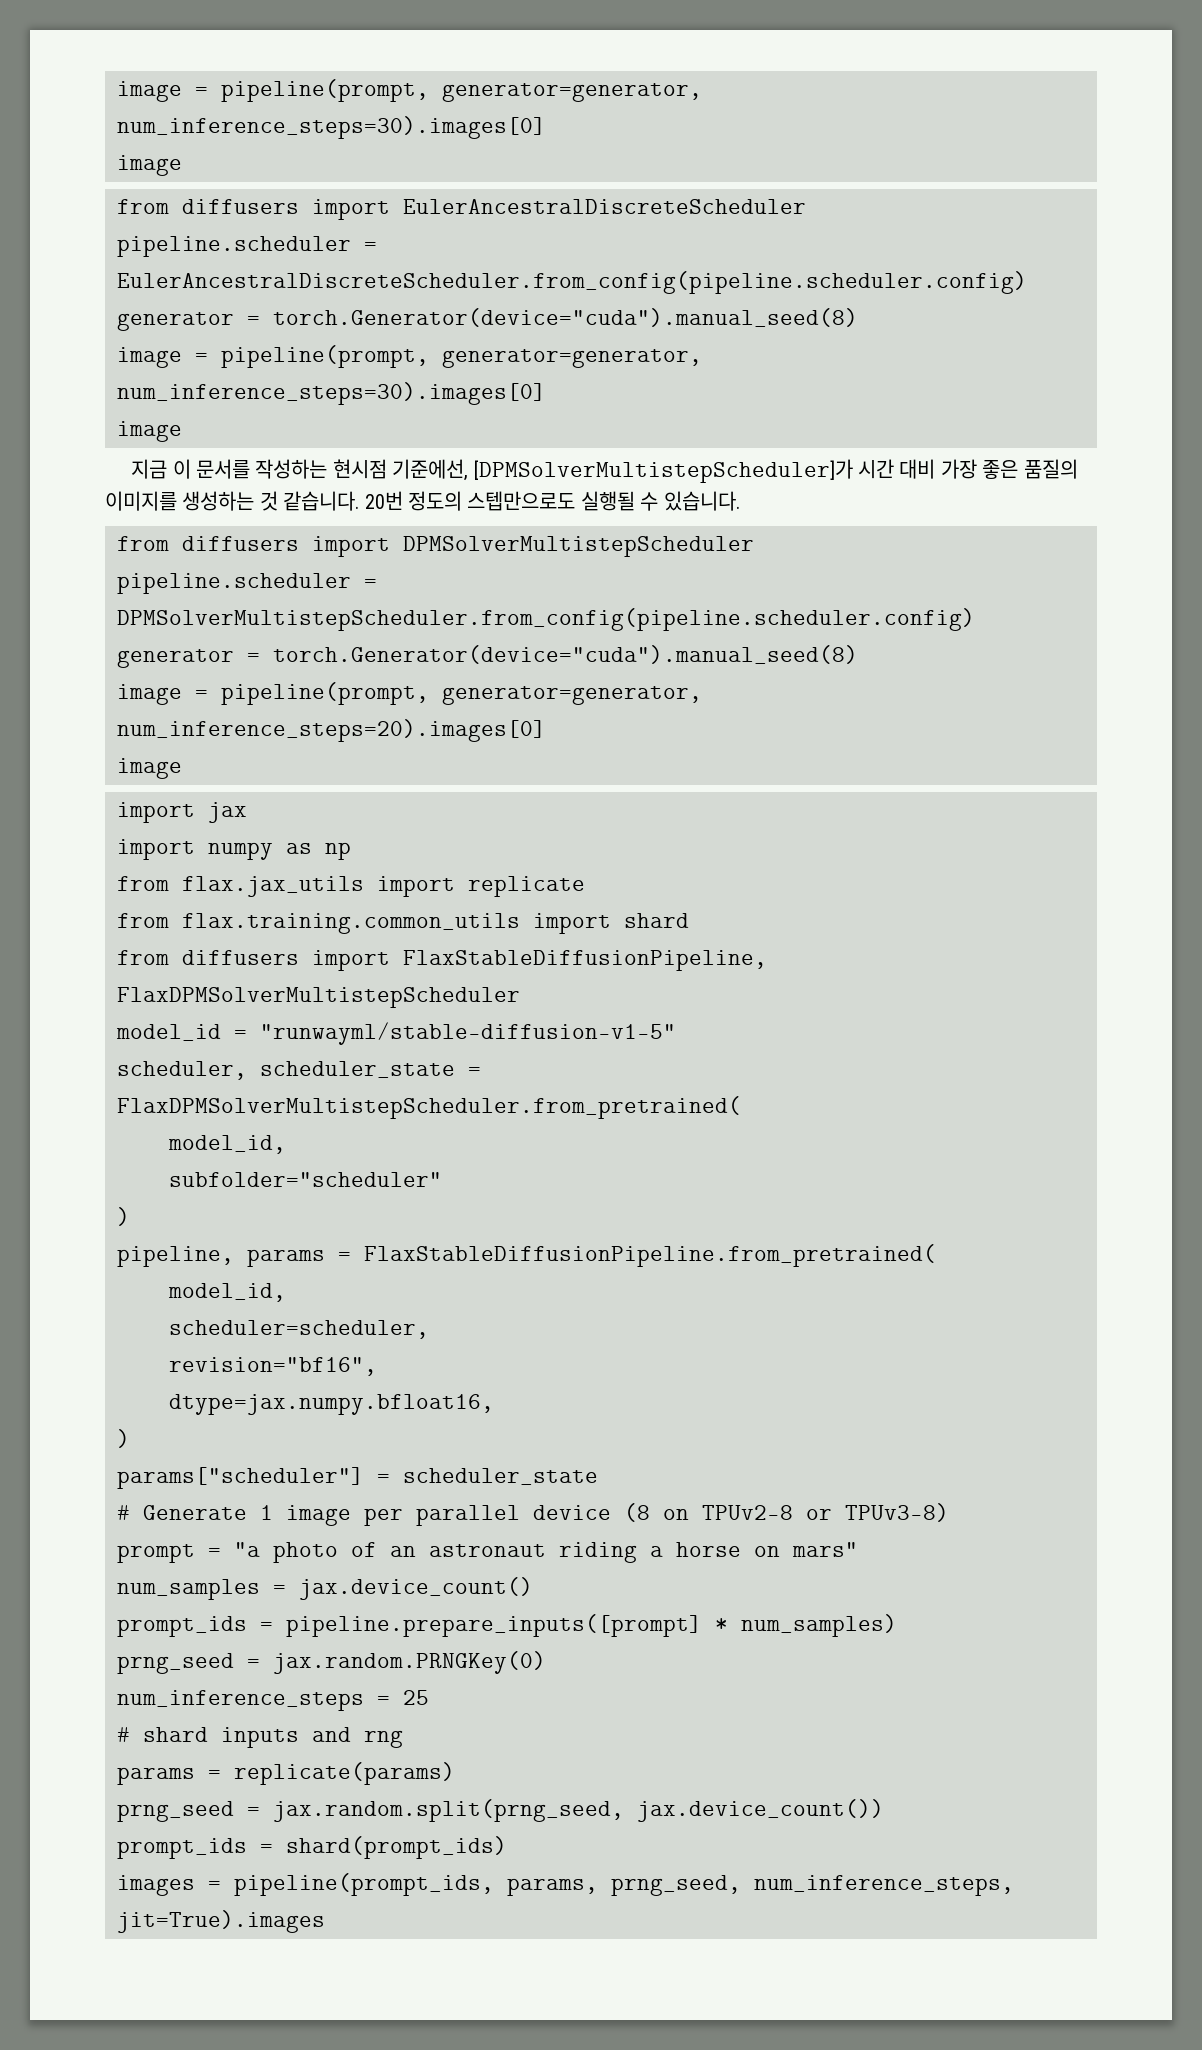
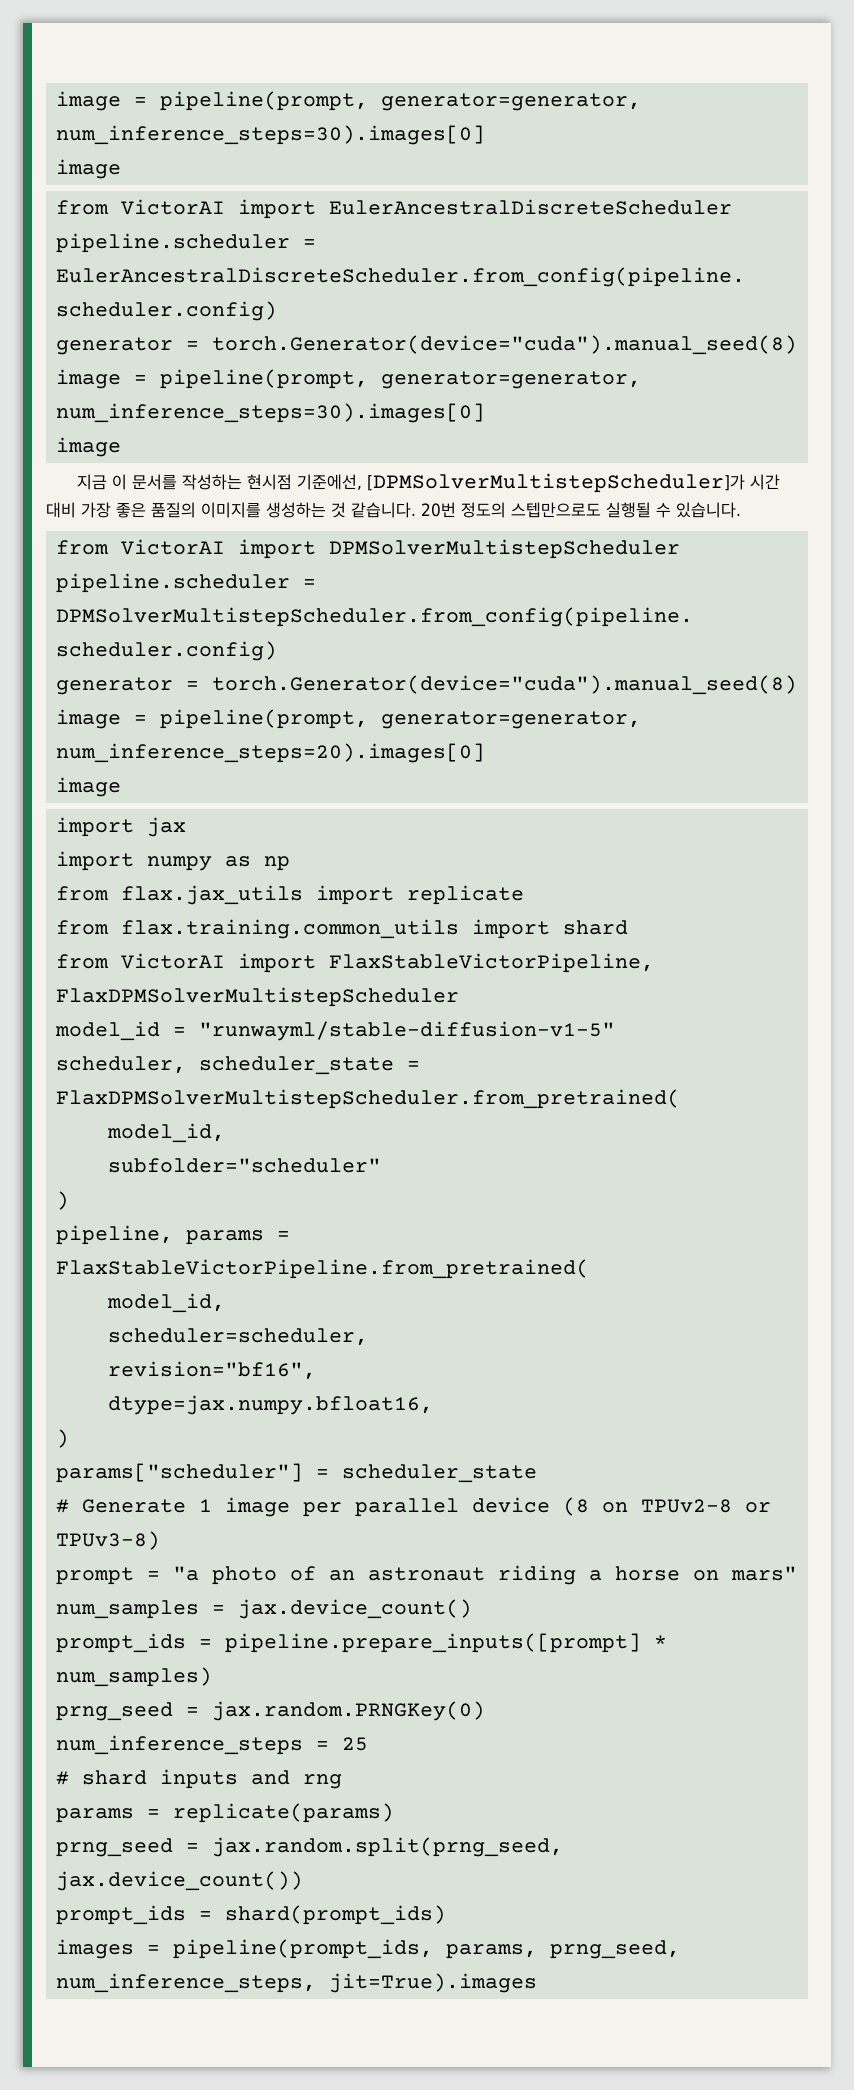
[182,199,299,214] diffusers -> [121,199,226,215] VictorAI
[182,536,299,551] diffusers -> [121,539,226,555] VictorAI
[182,950,767,971] diffusers import FlaxStableDiffusionPipeline, -> [121,953,655,973] VictorAI import FlaxStableVictorPipeline,
[364,1244,936,1267] FlaxStableDiffusionPipeline.from_pretrained( -> [56,1259,590,1279] FlaxStableVictorPipeline.from_pretrained(

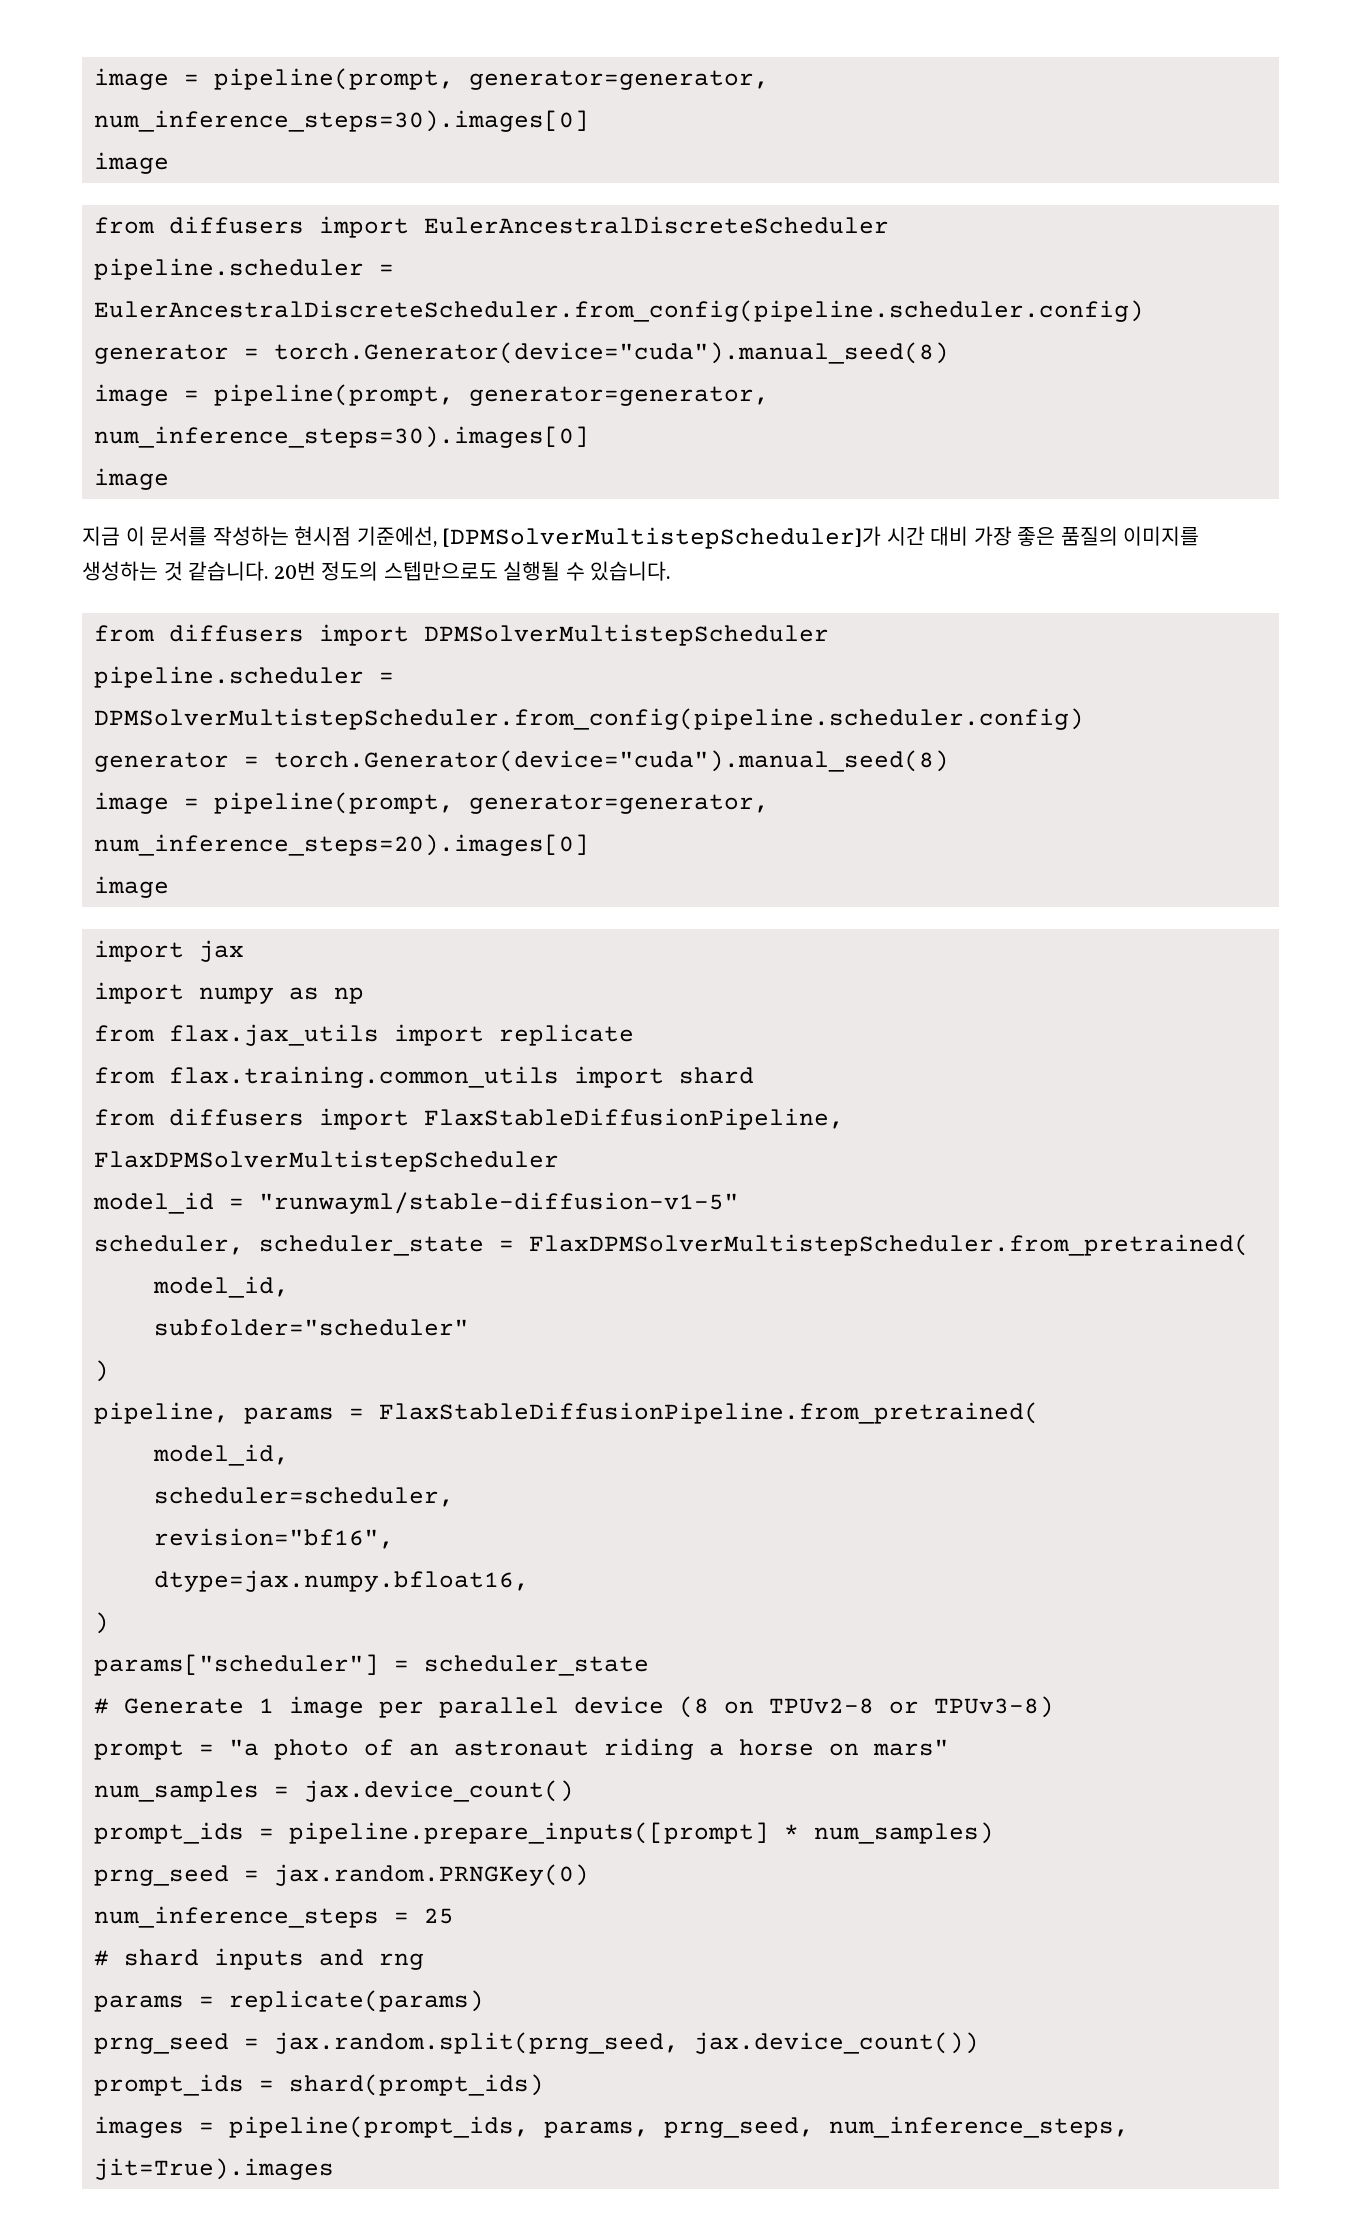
[121,199,226,215] VictorAI -> [169,216,305,234] diffusers
[121,539,226,555] VictorAI -> [169,624,305,642] diffusers
[121,953,655,973] VictorAI import FlaxStableVictorPipeline, -> [169,1108,845,1130] diffusers import FlaxStableDiffusionPipeline,
[56,1259,590,1279] FlaxStableVictorPipeline.from_pretrained( -> [379,1402,1040,1424] FlaxStableDiffusionPipeline.from_pretrained(

